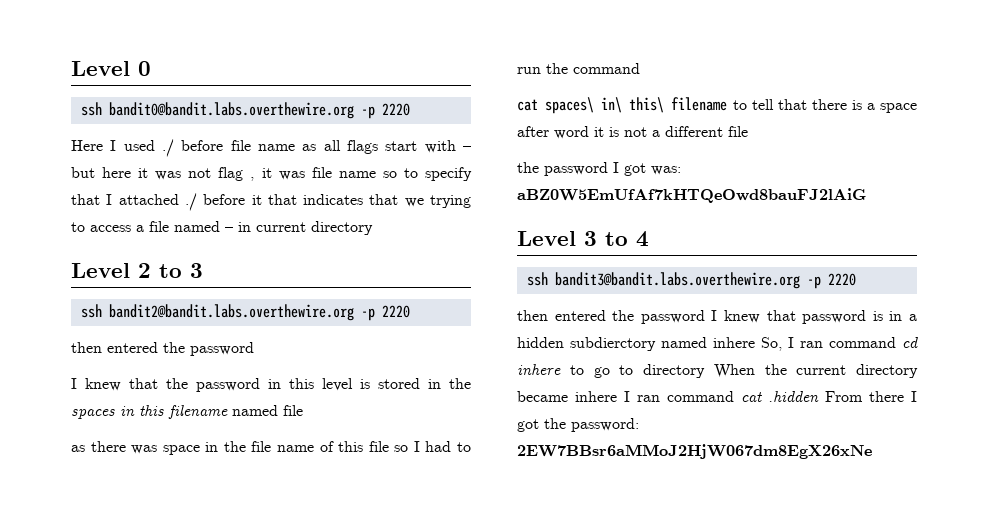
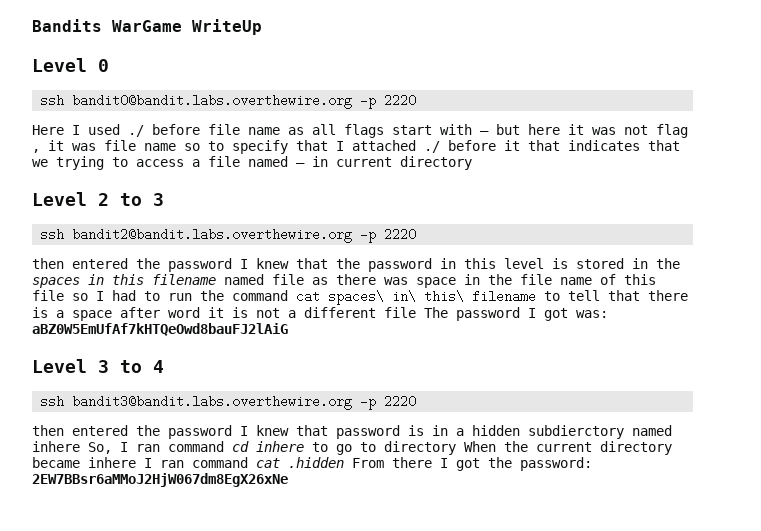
(71, 68) none -> [32,19,262,35] Bandits WarGame WriteUp //
(254, 349) // -> (232, 265) none
(303, 410) // -> (304, 279) none
(640, 68) // -> (288, 295) none
[517,162,539,173] // the -> [424,307,448,318] The

